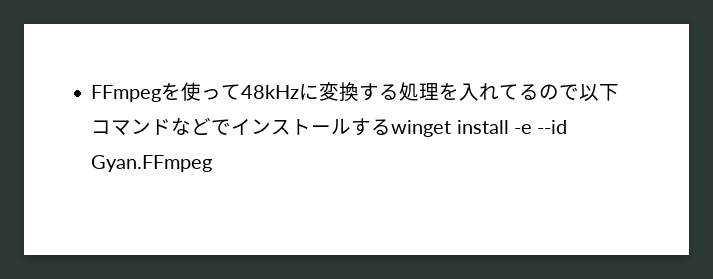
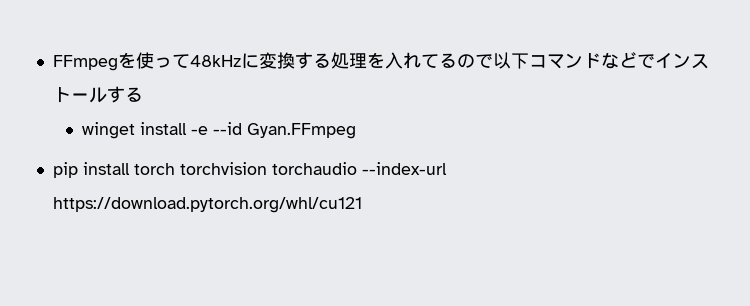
(392, 127) none -> (143, 94) //
(213, 163) none -> [52,162,447,178] [52,197,362,213] // pip install torch torchvision torchaudio --index-url https://download.pytorch.org/whl/cu121

